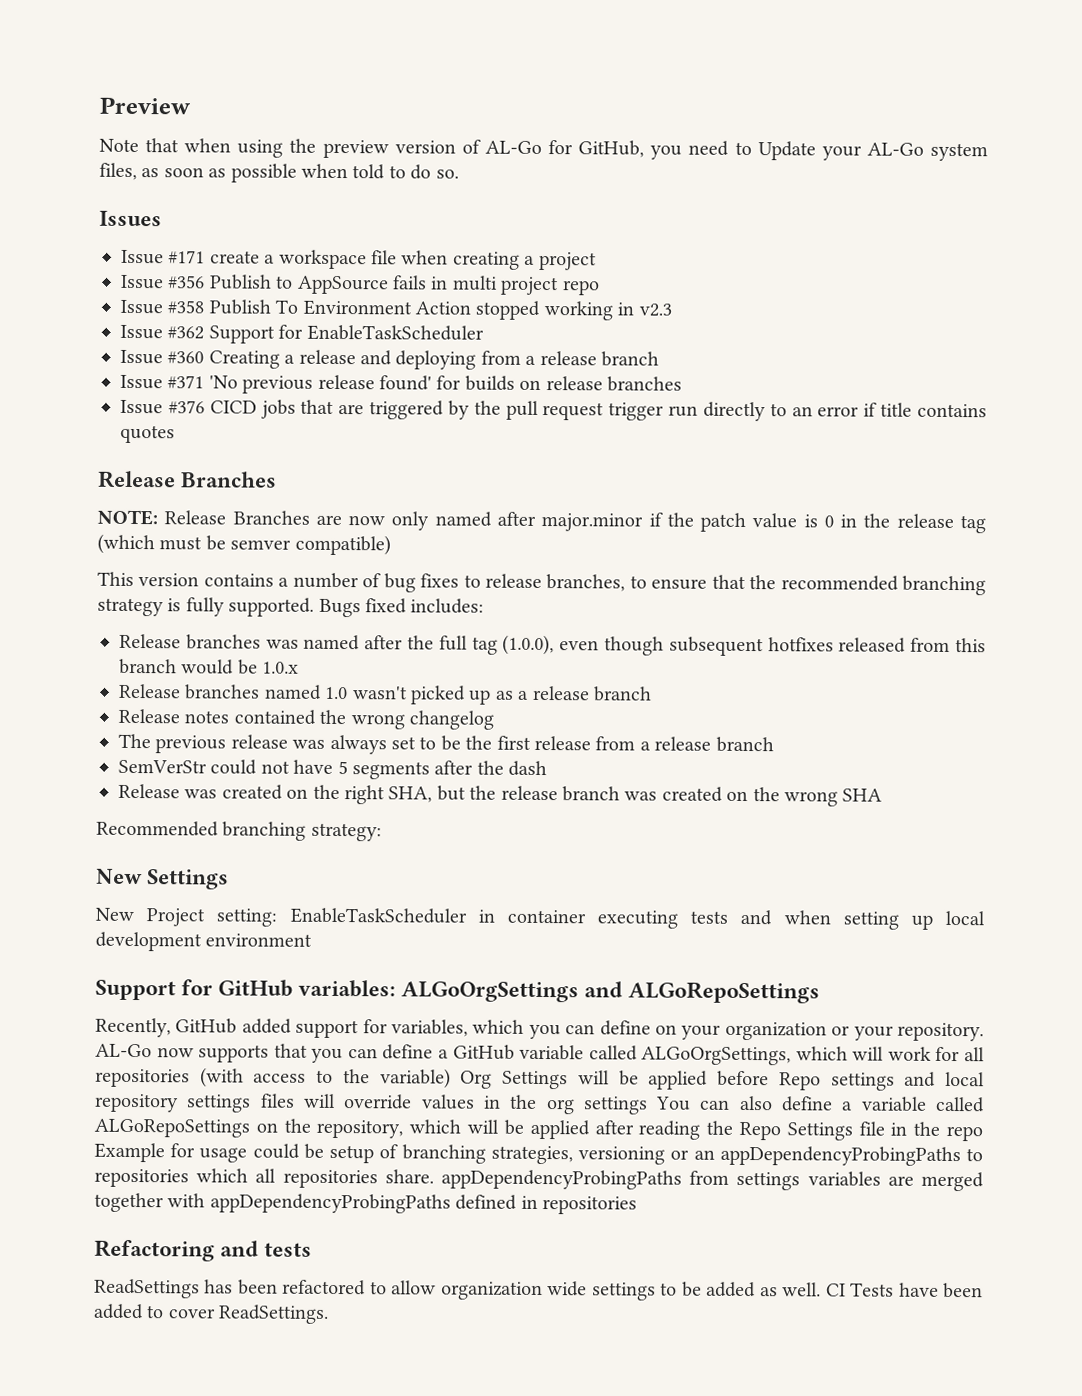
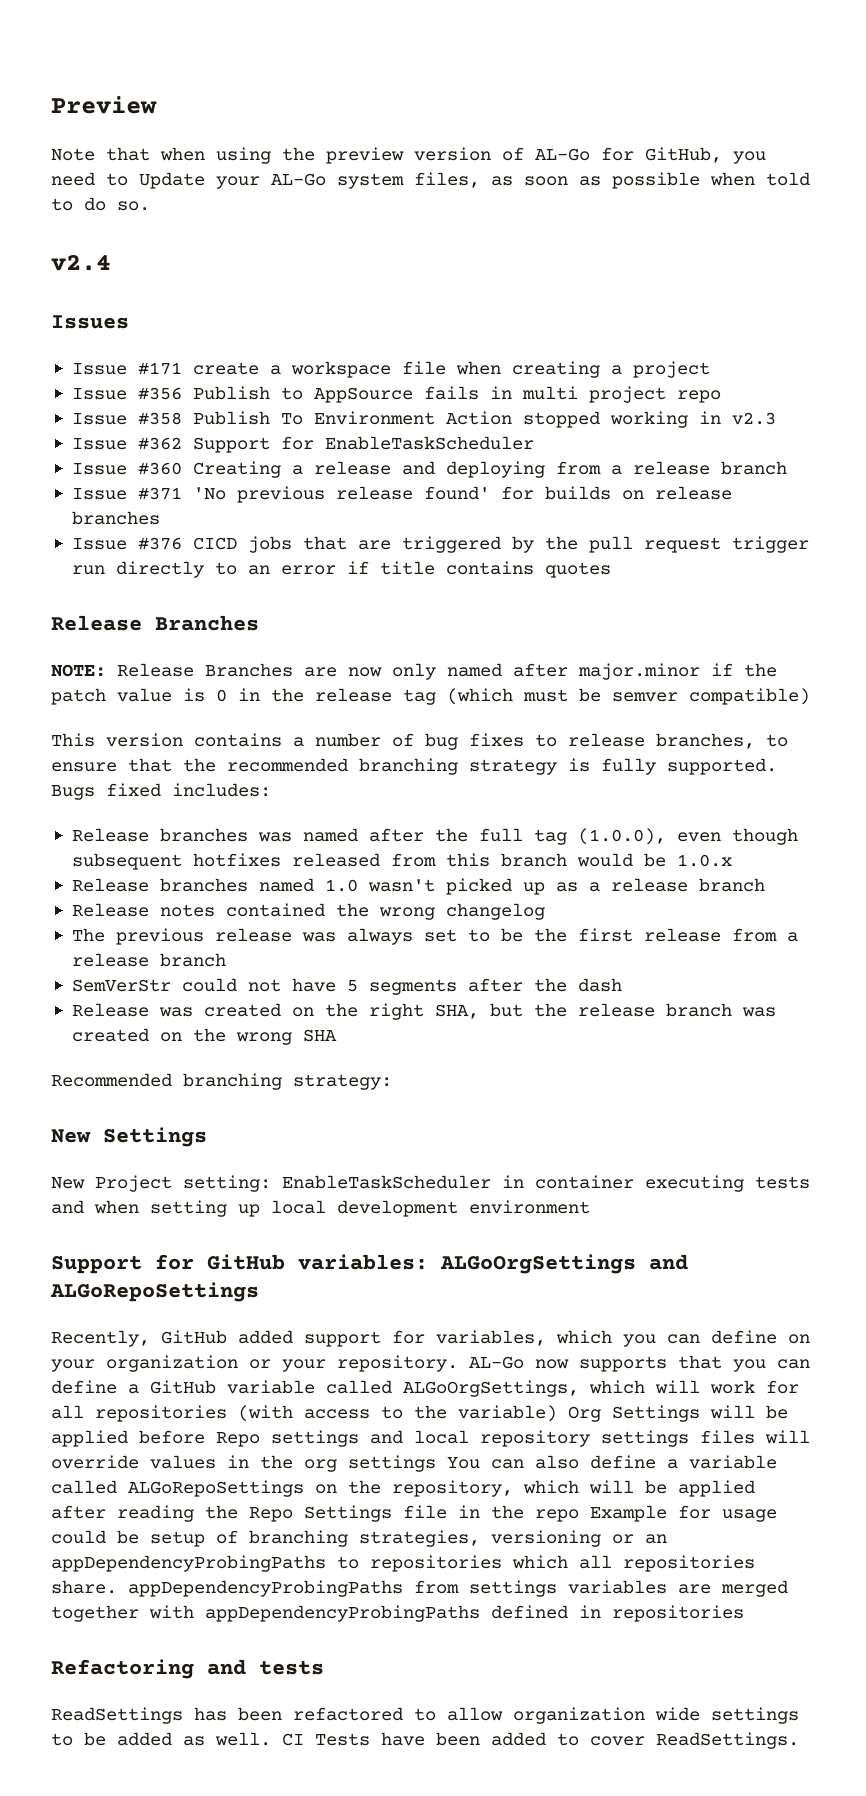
(459, 174) none -> [51,254,111,271] // v2.4

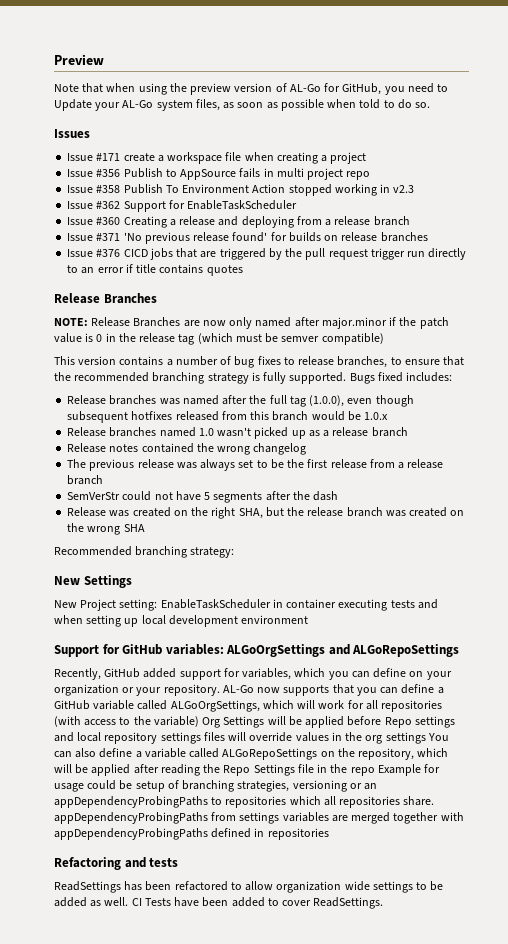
[51,254,111,271] // v2.4 -> (431, 105) none

